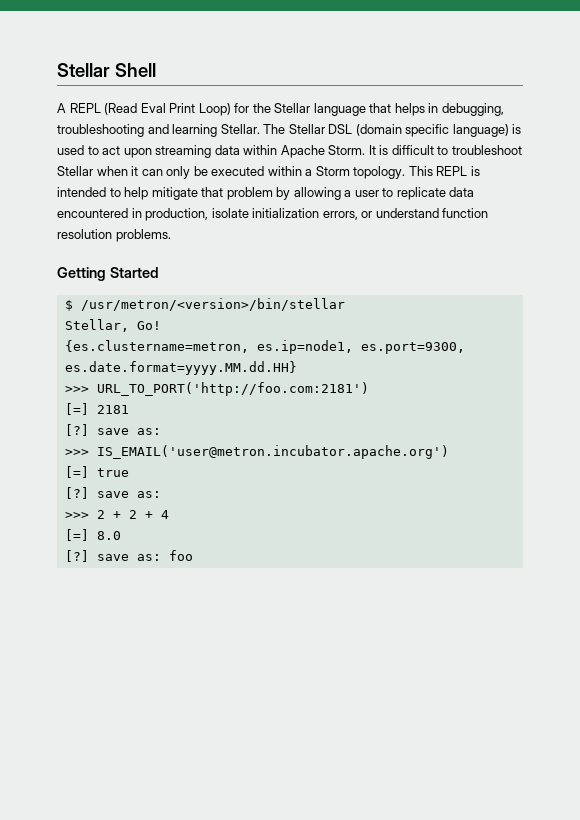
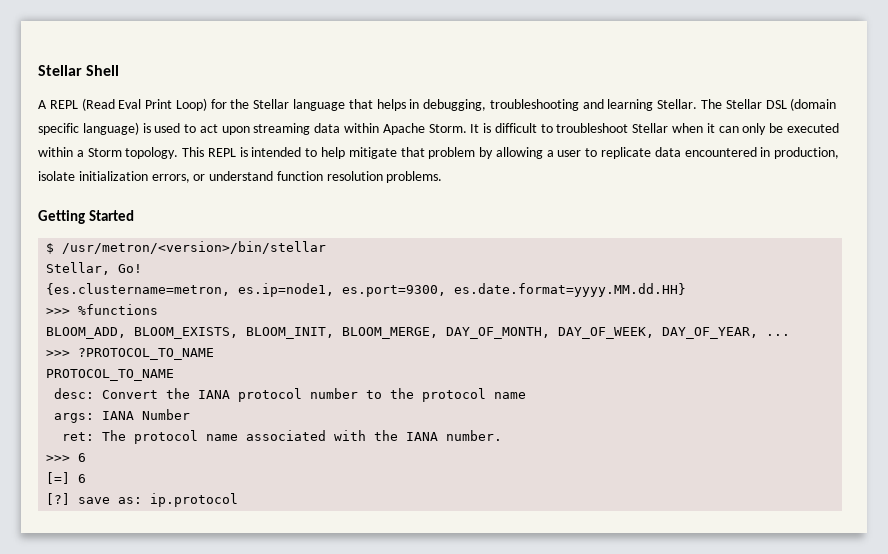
[96,382,369,396] [64,403,129,415] [64,424,161,436] [64,445,449,459] [64,466,129,478] [64,487,161,499] [64,510,169,519] [64,529,121,541] [64,550,193,562] URL_TO_PORT('http://foo.com:2181') // [=] 2181 // [?] save as: // >>> IS_EMAIL('user@metron.incubator.apache.org') // [=] true // [?] save as: // >>> 2 + 2 + 4 // [=] 8.0 // [?] save as: foo -> [78,304,159,315] [46,327,791,339] [46,348,215,360] [46,369,175,381] [54,388,527,402] [54,409,191,423] [62,430,503,444] [46,453,87,462] [46,472,87,484] [46,493,239,507] %functions // BLOOM_ADD, BLOOM_EXISTS, BLOOM_INIT, BLOOM_MERGE, DAY_OF_MONTH, DAY_OF_WEEK, DAY_OF_YEAR, ... // >>> ?PROTOCOL_TO_NAME // PROTOCOL_TO_NAME // desc: Convert the IANA protocol number to the protocol name // args: IANA Number // ret: The protocol name associated with the IANA number. // >>> 6 // [=] 6 // [?] save as: ip.protocol

